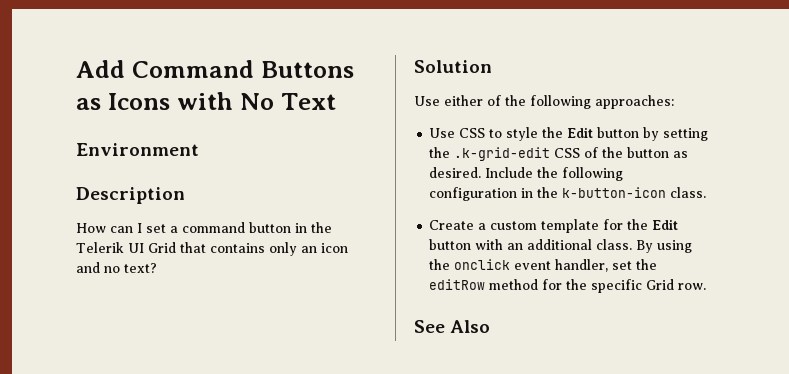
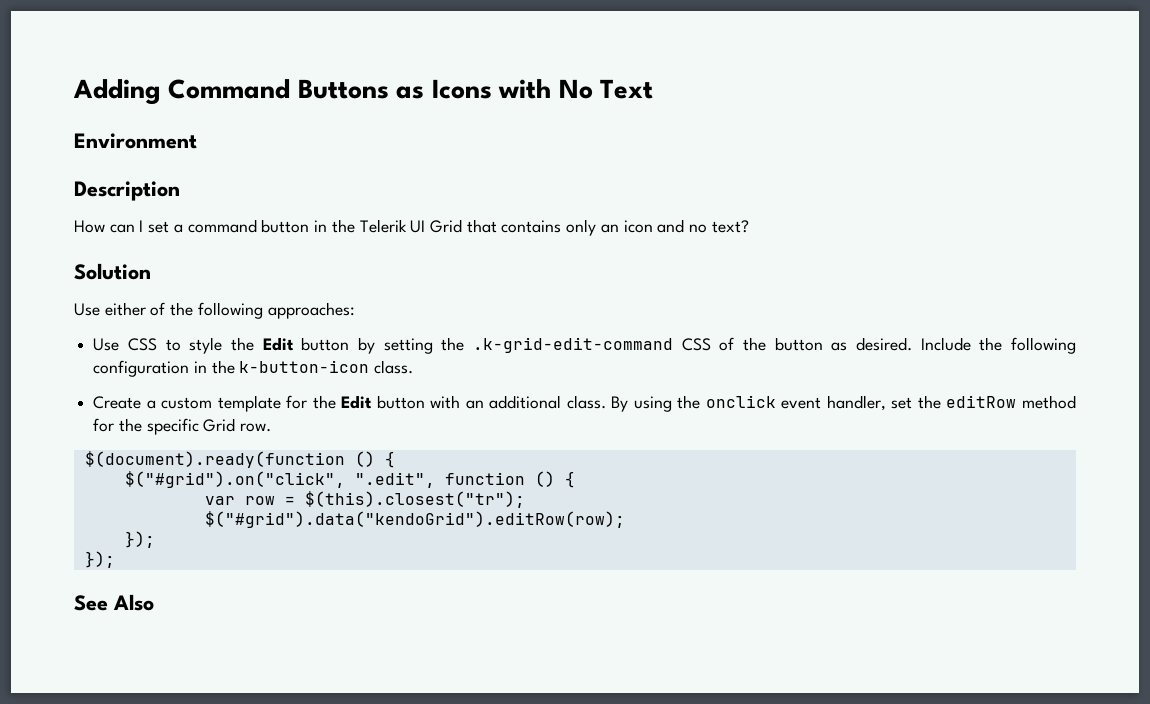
[76,60,125,78] Add -> [73,79,161,105] Adding
[454,147,551,161] .k-grid-edit -> [472,337,673,353] .k-grid-edit-command
(707, 286) none -> [84,451,395,468] [124,471,575,488] [204,491,525,508] [204,511,625,528] [124,531,155,548] [84,551,115,568] // $(document).ready(function () { // $("#grid").on("click", ".edit", function () { // var row = $(this).closest("tr"); // $("#grid").data("kendoGrid").editRow(row); // }); // });

